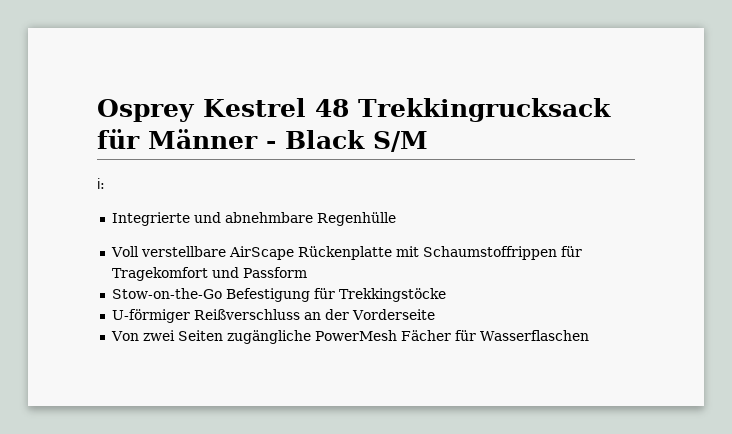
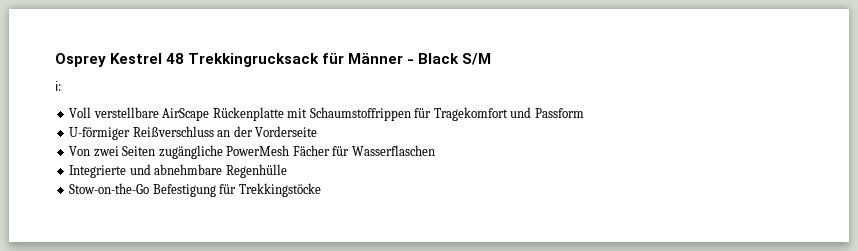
[111,212,396,226] // Integrierte und abnehmbare Regenhülle -> (61, 86) none
[111,288,446,302] // Stow-on-the-Go Befestigung für Trekkingstöcke -> (584, 113) none
(589, 335) none -> [69,164,287,178] [69,183,321,197] // Integrierte und abnehmbare Regenhülle // Stow-on-the-Go Befestigung für Trekkingstöcke

